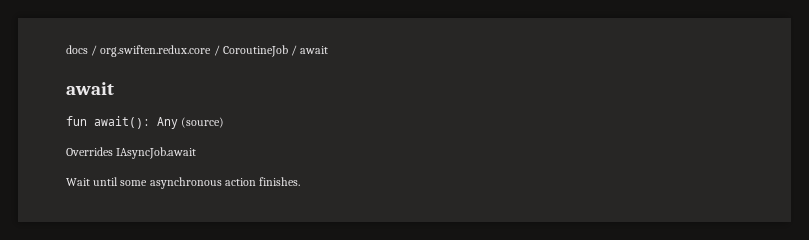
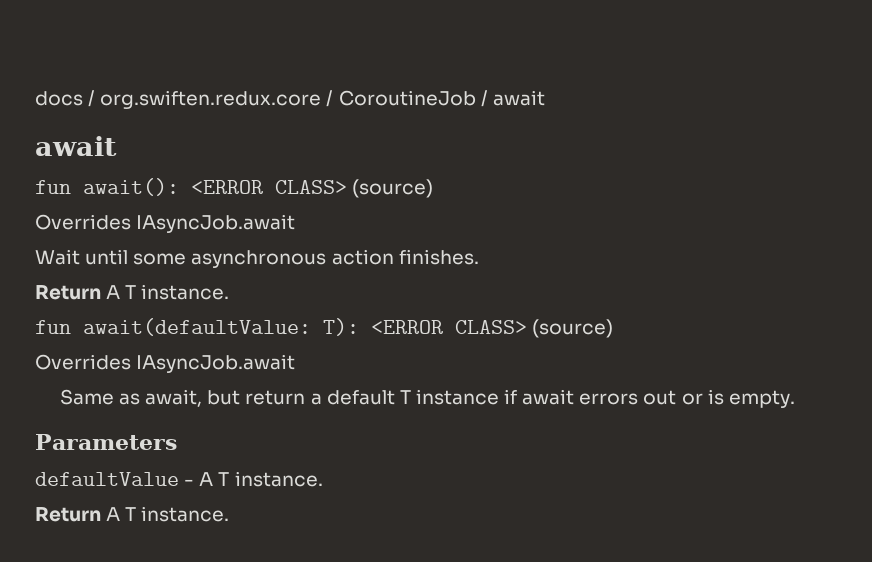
[157,117,178,129] Any -> [191,180,347,194] <ERROR CLASS>
(301, 181) none -> [35,284,230,300] [35,318,614,338] [35,354,296,373] [59,389,795,408] [35,434,177,450] [35,471,323,487] [35,506,230,522] // Return A T instance. // fun await(defaultValue: T): <ERROR CLASS> (source) // Overrides IAsyncJob.await // Same as await, but return a default T instance if await errors out or is empty. // Parameters // defaultValue - A T instance. // Return A T instance.

